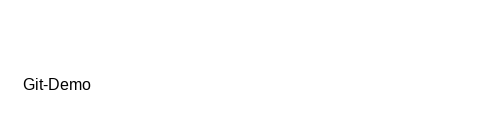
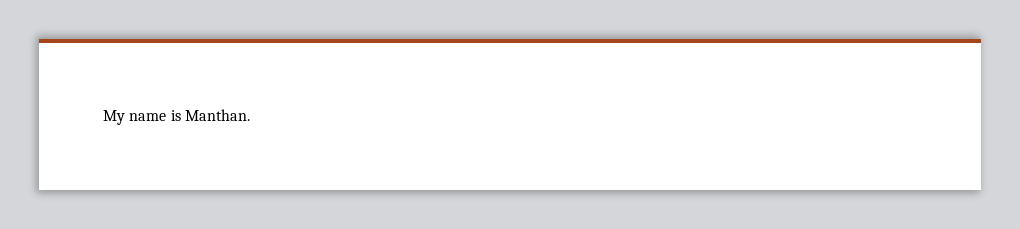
[23,78,91,90] Git-Demo -> [103,109,250,125] My name is Manthan.

